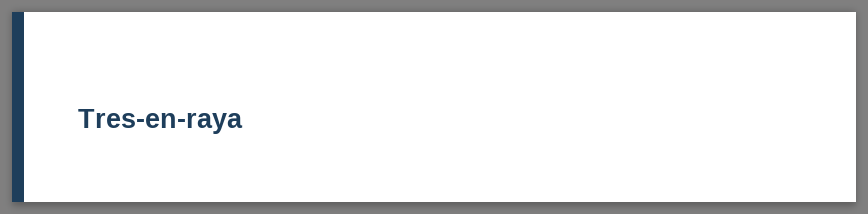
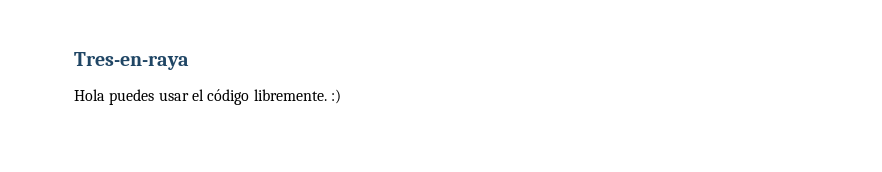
(243, 121) none -> [74,89,341,105] // Hola puedes usar el código libremente. :)

